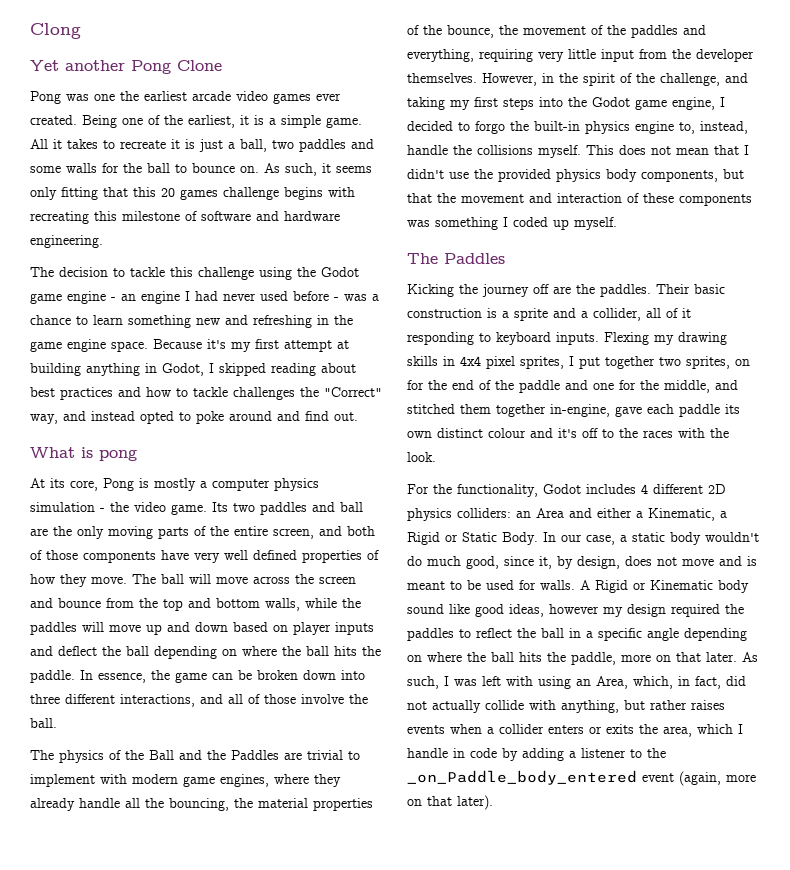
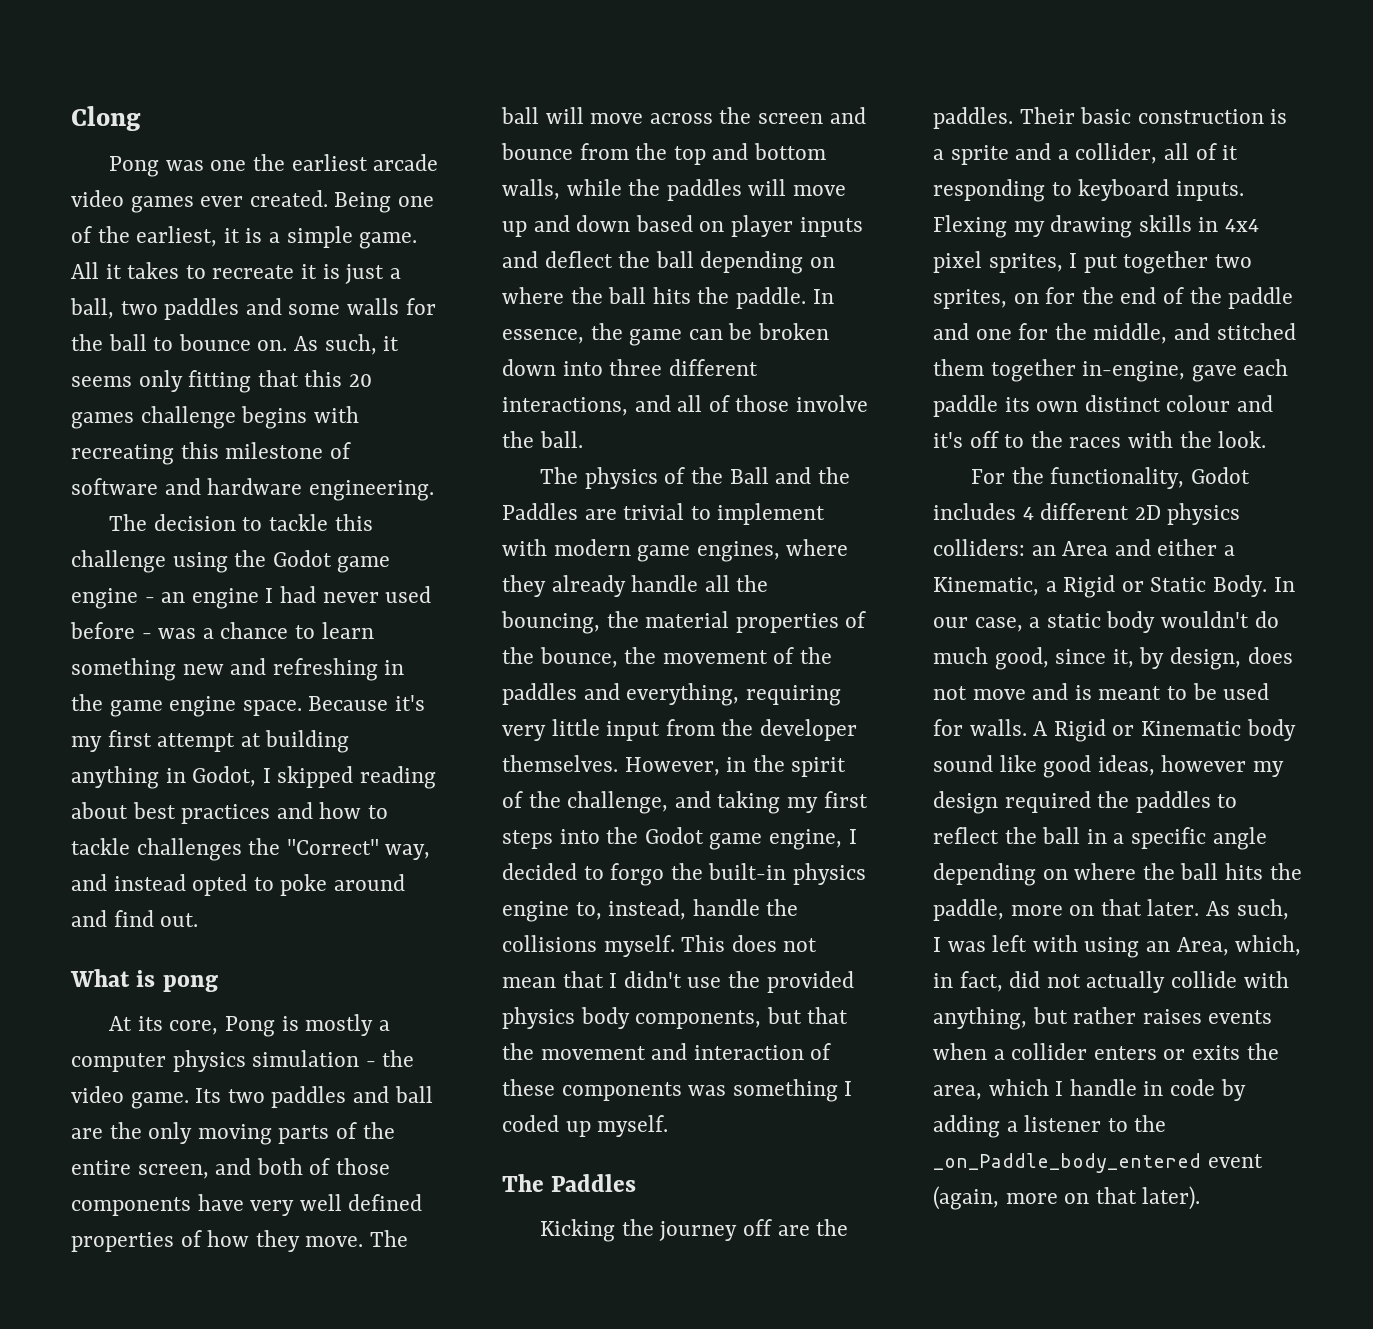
[30,60,222,74] // Yet another Pong Clone -> (141, 118) none

